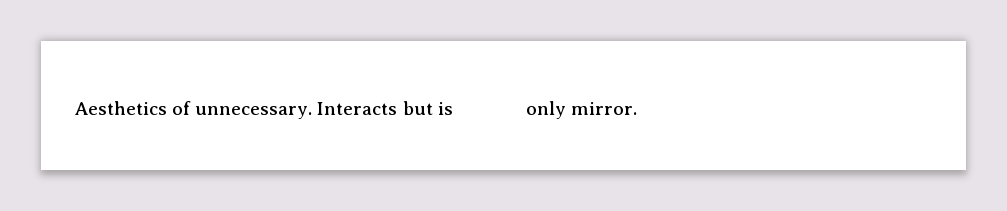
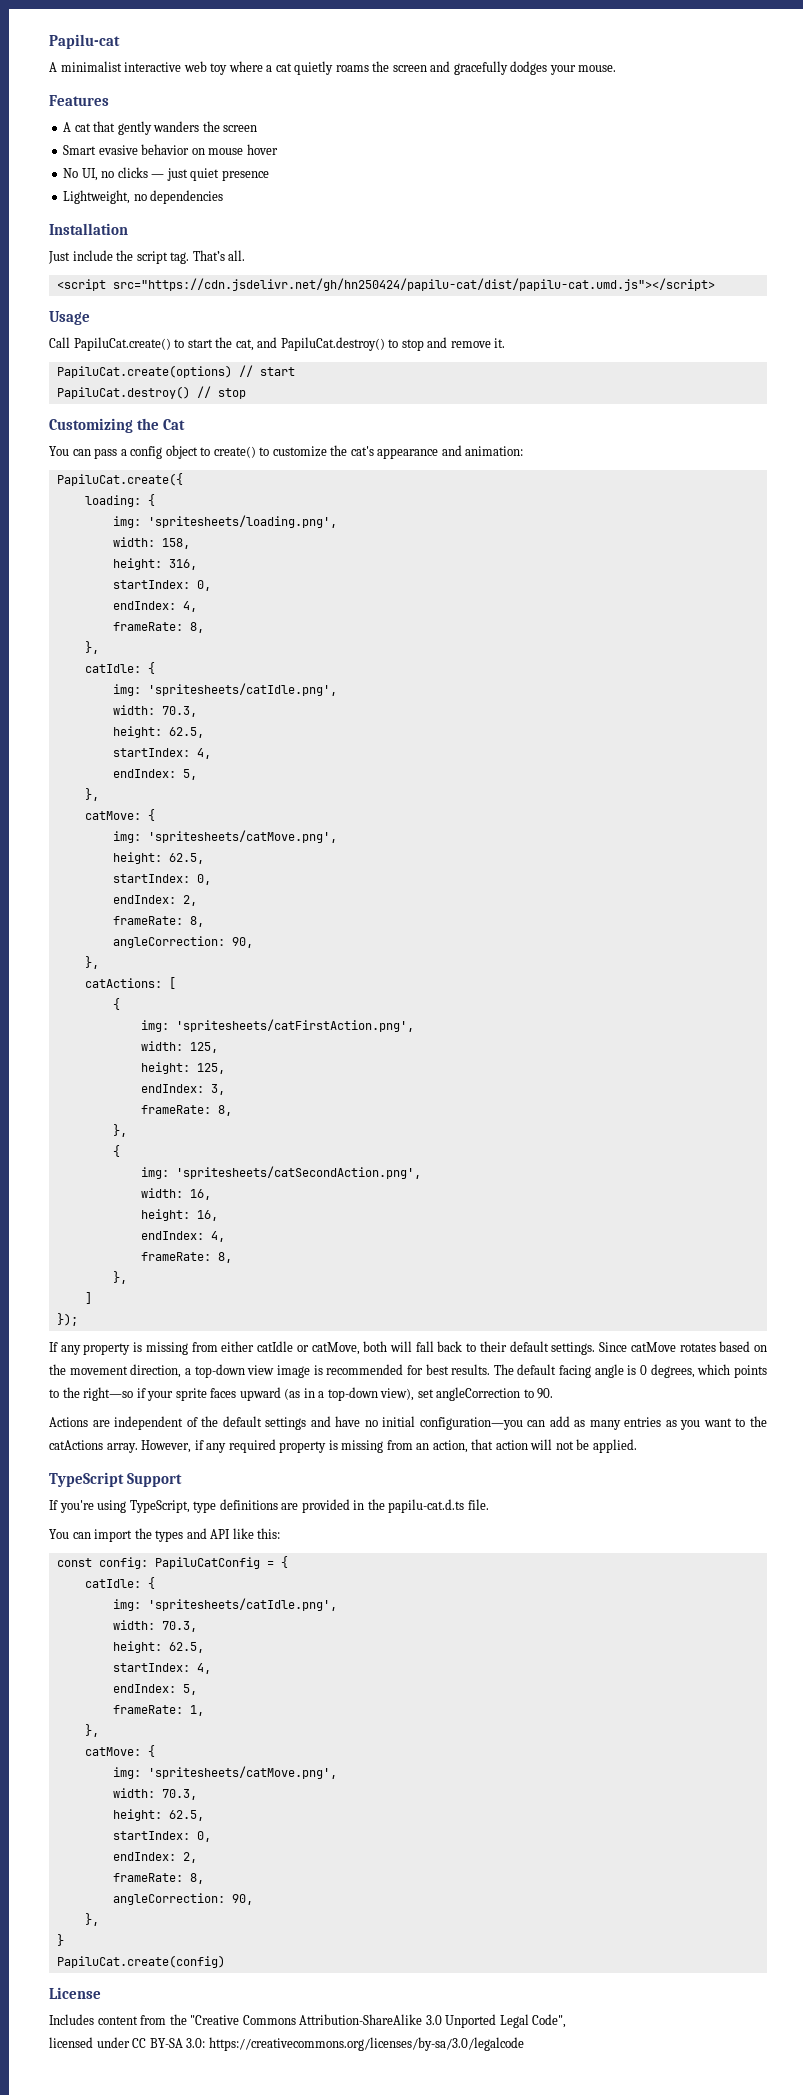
[75,101,638,119] Aesthetics of unnecessary. Interacts but is only mirror. -> [49,34,120,49] [49,61,617,75] [49,95,109,106] [63,121,258,135] [63,144,278,155] [63,167,269,181] [63,190,224,204] [49,223,128,235] [48,250,246,264] [56,278,715,291] [49,311,90,325] [49,337,506,351] [56,365,295,378] [56,386,246,399] [49,418,185,433] [49,445,524,459] [56,473,183,486] [84,494,155,507] [112,515,337,528] [112,537,190,549] [112,558,197,570] [112,580,211,591] [112,601,197,612] [112,622,204,633] [84,641,99,654] [84,662,155,674] [112,683,337,696] [112,705,197,717] [112,726,204,738] [112,748,211,759] [112,769,197,780] [84,788,99,801] [84,809,155,821] [112,830,337,843] [112,852,204,864] [112,874,211,885] [112,895,197,906] [112,916,204,927] [112,936,253,948] [84,956,99,969] [84,977,176,989] [112,998,120,1010] [140,1019,414,1032] [140,1041,218,1053] [140,1062,225,1074] [140,1084,225,1095] [140,1105,232,1116] [112,1124,127,1137] [112,1145,120,1157] [140,1166,421,1179] [140,1188,211,1200] [140,1209,218,1221] [140,1231,225,1242] [140,1252,232,1263] [112,1271,127,1284] [84,1292,92,1304] [56,1313,78,1326] [49,1341,768,1355] [49,1364,767,1378] [49,1387,554,1401] [49,1416,767,1430] [49,1439,637,1453] [49,1472,182,1487] [49,1499,489,1513] [49,1528,281,1542] [56,1556,288,1569] [84,1577,155,1589] [112,1598,337,1611] [112,1620,197,1632] [112,1641,204,1653] [112,1663,211,1674] [112,1684,197,1695] [112,1705,204,1716] [84,1724,99,1737] [84,1745,155,1757] [112,1766,337,1779] [112,1788,197,1800] [112,1809,204,1821] [112,1831,211,1842] [112,1852,197,1863] [112,1873,204,1884] [112,1893,253,1905] [84,1913,99,1926] [56,1934,64,1946] [56,1955,225,1968] [49,1987,101,1999] [49,2014,567,2028] [49,2037,524,2051] Papilu-cat // A minimalist interactive web toy where a cat quietly roams the screen and gracefully dodges your mouse. // Features // A cat that gently wanders the screen // Smart evasive behavior on mouse hover // No UI, no clicks — just quiet presence // Lightweight, no dependencies // Installation // Just include the script tag. That’s all. // <script src="https://cdn.jsdelivr.net/gh/hn250424/papilu-cat/dist/papilu-cat.umd.js"></script> // Usage // Call PapiluCat.create() to start the cat, and PapiluCat.destroy() to stop and remove it. // PapiluCat.create(options) // start // PapiluCat.destroy() // stop // Customizing the Cat // You can pass a config object to create() to customize the cat's appearance and animation: // PapiluCat.create({ // loading: { // img: 'spritesheets/loading.png', // width: 158, // height: 316, // startIndex: 0, // endIndex: 4, // frameRate: 8, // }, // catIdle: { // img: 'spritesheets/catIdle.png', // width: 70.3, // height: 62.5, // startIndex: 4, // endIndex: 5, // }, // catMove: { // img: 'spritesheets/catMove.png', // height: 62.5, // startIndex: 0, // endIndex: 2, // frameRate: 8, // angleCorrection: 90, // }, // catActions: [ // { // img: 'spritesheets/catFirstAction.png', // width: 125, // height: 125, // endIndex: 3, // frameRate: 8, // }, // { // img: 'spritesheets/catSecondAction.png', // width: 16, // height: 16, // endIndex: 4, // frameRate: 8, // }, // ] // }); // If any property is missing from either catIdle or catMove, both will fall back to their default settings. Since catMove rotates based on the movement direction, a top-down view image is recommended for best results. The default facing angle is 0 degrees, which points to the right—so if your sprite faces upward (as in a top-down view), set angleCorrection to 90. // Actions are independent of the default settings and have no initial configuration—you can add as many entries as you want to the catActions array. However, if any required property is missing from an action, that action will not be applied. // TypeScript Support // If you're using TypeScript, type definitions are provided in the papilu-cat.d.ts file. // You can import the types and API like this: // const config: PapiluCatConfig = { // catIdle: { // img: 'spritesheets/catIdle.png', // width: 70.3, // height: 62.5, // startIndex: 4, // endIndex: 5, // frameRate: 1, // }, // catMove: { // img: 'spritesheets/catMove.png', // width: 70.3, // height: 62.5, // startIndex: 0, // endIndex: 2, // frameRate: 8, // angleCorrection: 90, // }, // } // PapiluCat.create(config) // License // Includes content from the "Creative Commons Attribution-ShareAlike 3.0 Unported Legal Code", // licensed under CC BY-SA 3.0: https://creativecommons.org/licenses/by-sa/3.0/legalcode

